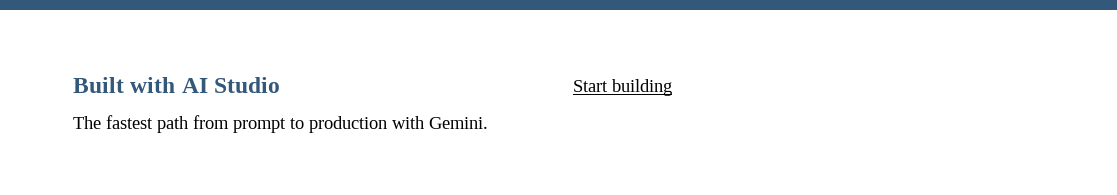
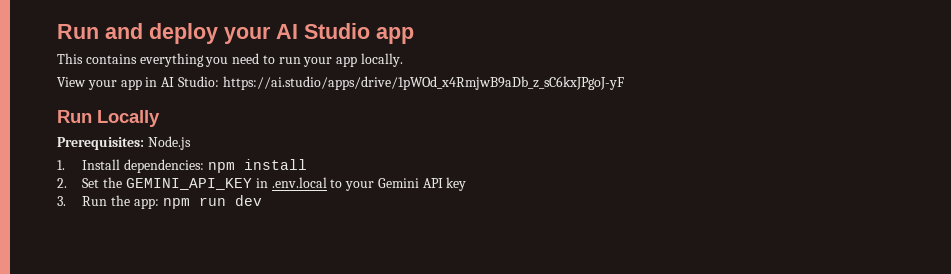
[73,77,281,93] [73,115,488,133] [573,79,672,96] Built with AI Studio // The fastest path from prompt to production with Gemini. // Start building -> [57,23,414,44] [57,53,404,67] [57,76,624,90] [57,110,160,127] [57,136,191,150] [57,159,307,173] [57,177,467,191] [57,195,262,209] Run and deploy your AI Studio app // This contains everything you need to run your app locally. // View your app in AI Studio: https://ai.studio/apps/drive/1pWOd_x4RmjwB9aDb_z_sC6kxJPgoJ-yF // Run Locally // Prerequisites: Node.js // 1. Install dependencies: npm install // 2. Set the GEMINI_API_KEY in .env.local to your Gemini API key // 3. Run the app: npm run dev

